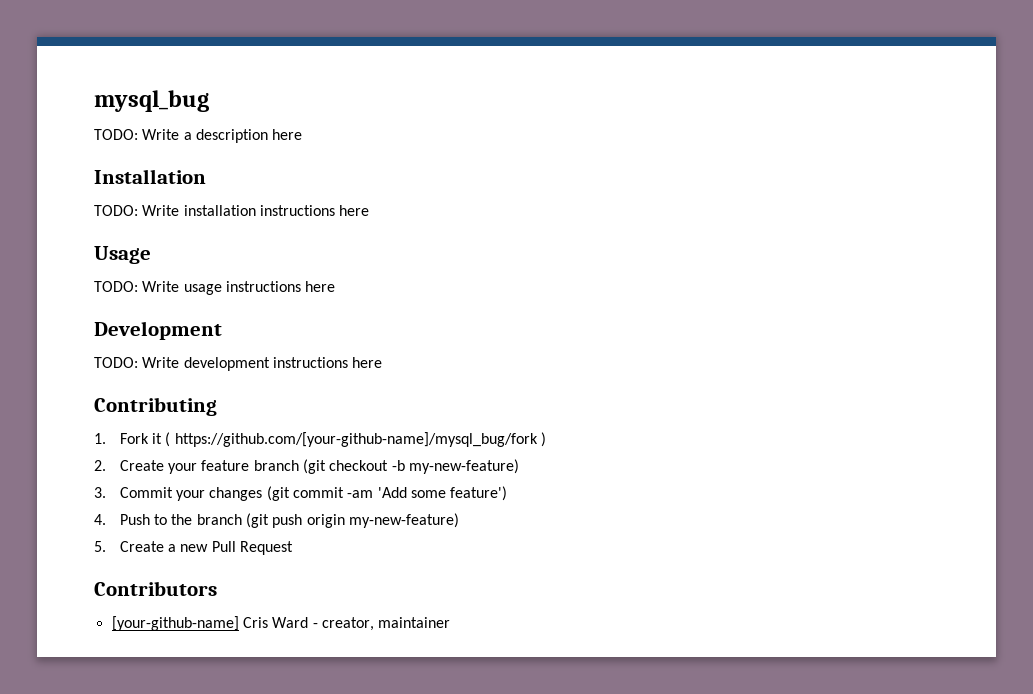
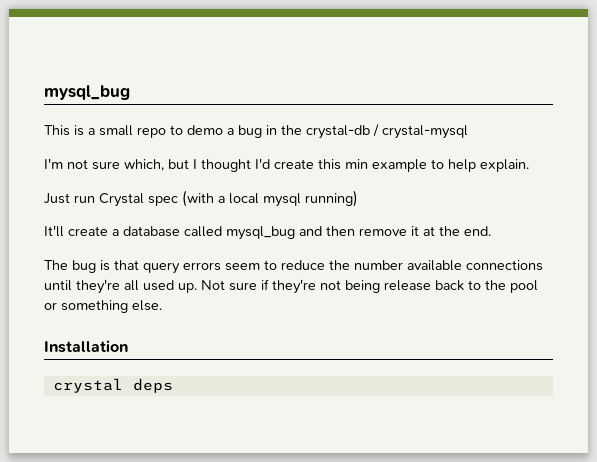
[94,129,303,143] [94,169,206,184] [94,205,370,216] [94,246,151,264] [94,281,336,295] [94,321,222,340] [94,357,383,371] [94,397,217,416] [94,432,547,447] [94,459,519,474] [94,486,508,501] [94,513,459,528] [94,541,294,555] [94,581,217,596] [111,616,451,631] TODO: Write a description here // Installation // TODO: Write installation instructions here // Usage // TODO: Write usage instructions here // Development // TODO: Write development instructions here // Contributing // 1. Fork it ( https://github.com/[your-github-name]/mysql_bug/fork ) // 2. Create your feature branch (git checkout -b my-new-feature) // 3. Commit your changes (git commit -am 'Add some feature') // 4. Push to the branch (git push origin my-new-feature) // 5. Create a new Pull Request // Contributors // [your-github-name] Cris Ward - creator, maintainer -> [44,124,468,139] [44,158,529,172] [44,190,358,207] [44,225,491,240] [44,260,543,274] [44,279,538,294] [44,300,162,313] [44,340,128,353] [52,378,173,393] This is a small repo to demo a bug in the crystal-db / crystal-mysql // I'm not sure which, but I thought I'd create this min example to help explain. // Just run Crystal spec (with a local mysql running) // It'll create a database called mysql_bug and then remove it at the end. // The bug is that query errors seem to reduce the number available connections until they're all used up. Not sure if they're not being release back to the pool or something else. // Installation // crystal deps

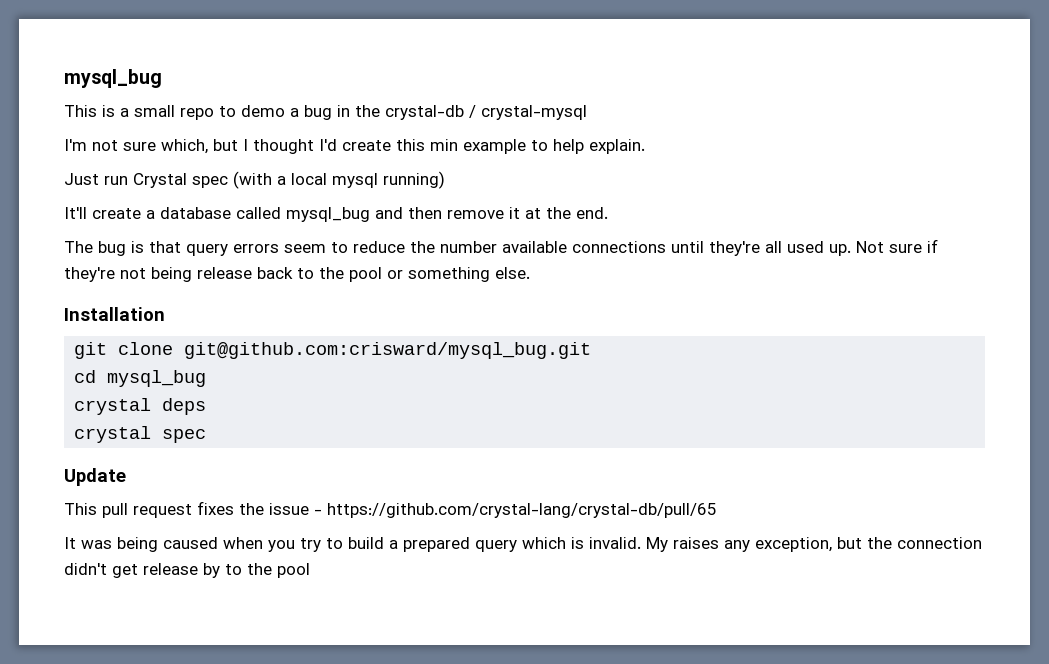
[52,378,173,393] crystal deps -> [74,342,592,359] [74,370,207,387] [74,398,207,415] [74,426,207,443] [64,468,126,486] [64,501,717,518] [64,537,982,552] [64,563,310,578] git clone git@github.com:crisward/mysql_bug.git // cd mysql_bug // crystal deps // crystal spec // Update // This pull request fixes the issue - https://github.com/crystal-lang/crystal-db/pull/65 // It was being caused when you try to build a prepared query which is invalid. My raises any exception, but the connection didn't get release by to the pool

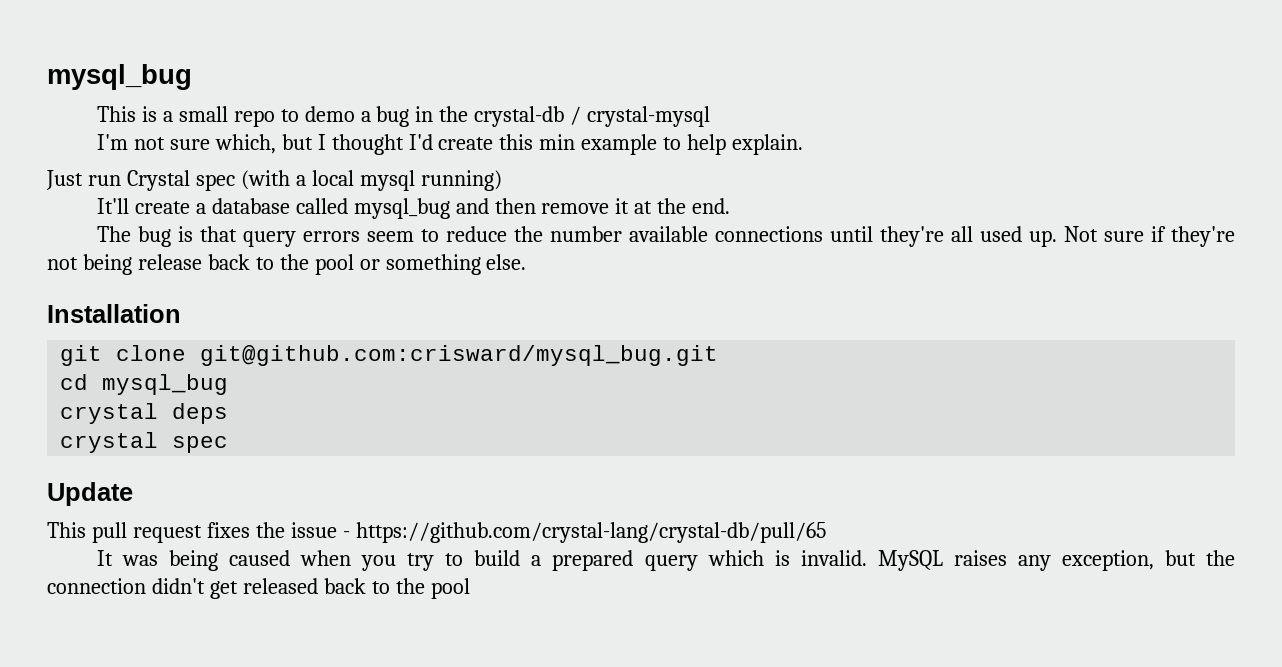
[646,537,668,552] My -> [877,550,943,571] MySQL
[143,563,220,578] release by -> [242,578,366,594] released back

